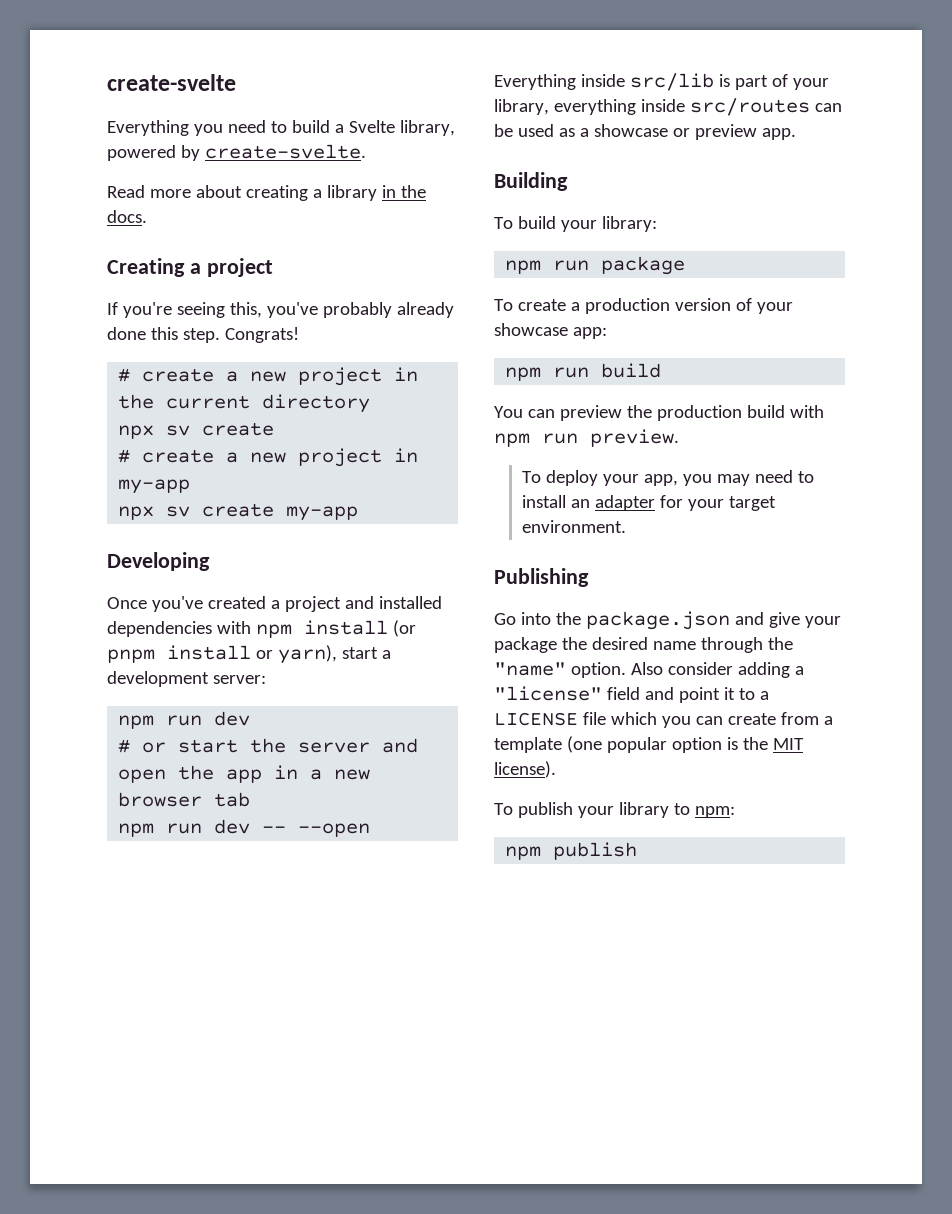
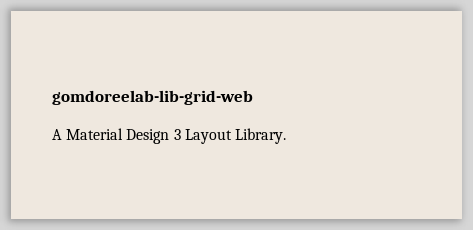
[107,74,236,91] [107,120,455,136] [107,144,366,161] [107,185,426,201] [107,210,147,223] [107,258,273,277] [107,302,454,318] [107,327,299,343] [118,367,419,386] [118,394,371,413] [118,422,275,439] [118,448,419,467] [118,479,191,494] [118,503,359,521] [107,552,210,571] [107,596,442,612] [107,620,416,638] [107,645,391,664] [107,671,266,687] [118,711,251,729] [118,738,419,753] [118,765,371,783] [118,792,251,807] [118,819,371,837] [494,73,829,91] [494,98,842,116] [494,124,796,140] [494,172,568,191] [494,216,657,232] [505,256,686,275] [494,298,793,314] [494,323,607,339] [505,363,662,381] [494,405,824,421] [494,429,679,447] [521,470,814,486] [521,495,776,511] [521,520,626,533] [494,568,589,587] [494,611,841,630] [494,637,793,653] [494,662,804,678] [494,686,769,703] [494,712,833,728] [494,736,804,753] [494,761,556,778] [494,802,735,818] [505,842,638,860] create-svelte // Everything you need to build a Svelte library, powered by create-svelte. // Read more about creating a library in the docs. // Creating a project // If you're seeing this, you've probably already done this step. Congrats! // # create a new project in the current directory // npx sv create // # create a new project in my-app // npx sv create my-app // Developing // Once you've created a project and installed dependencies with npm install (or pnpm install or yarn), start a development server: // npm run dev // # or start the server and open the app in a new browser tab // npm run dev -- --open // Everything inside src/lib is part of your library, everything inside src/routes can be used as a showcase or preview app. // Building // To build your library: // npm run package // To create a production version of your showcase app: // npm run build // You can preview the production build with npm run preview. // To deploy your app, you may need to install an adapter for your target environment. // Publishing // Go into the package.json and give your package the desired name through the "name" option. Also consider adding a "license" field and point it to a LICENSE file which you can create from a template (one popular option is the MIT license). // To publish your library to npm: // npm publish -> [52,90,253,105] [52,128,286,144] gomdoreelab-lib-grid-web // A Material Design 3 Layout Library.

